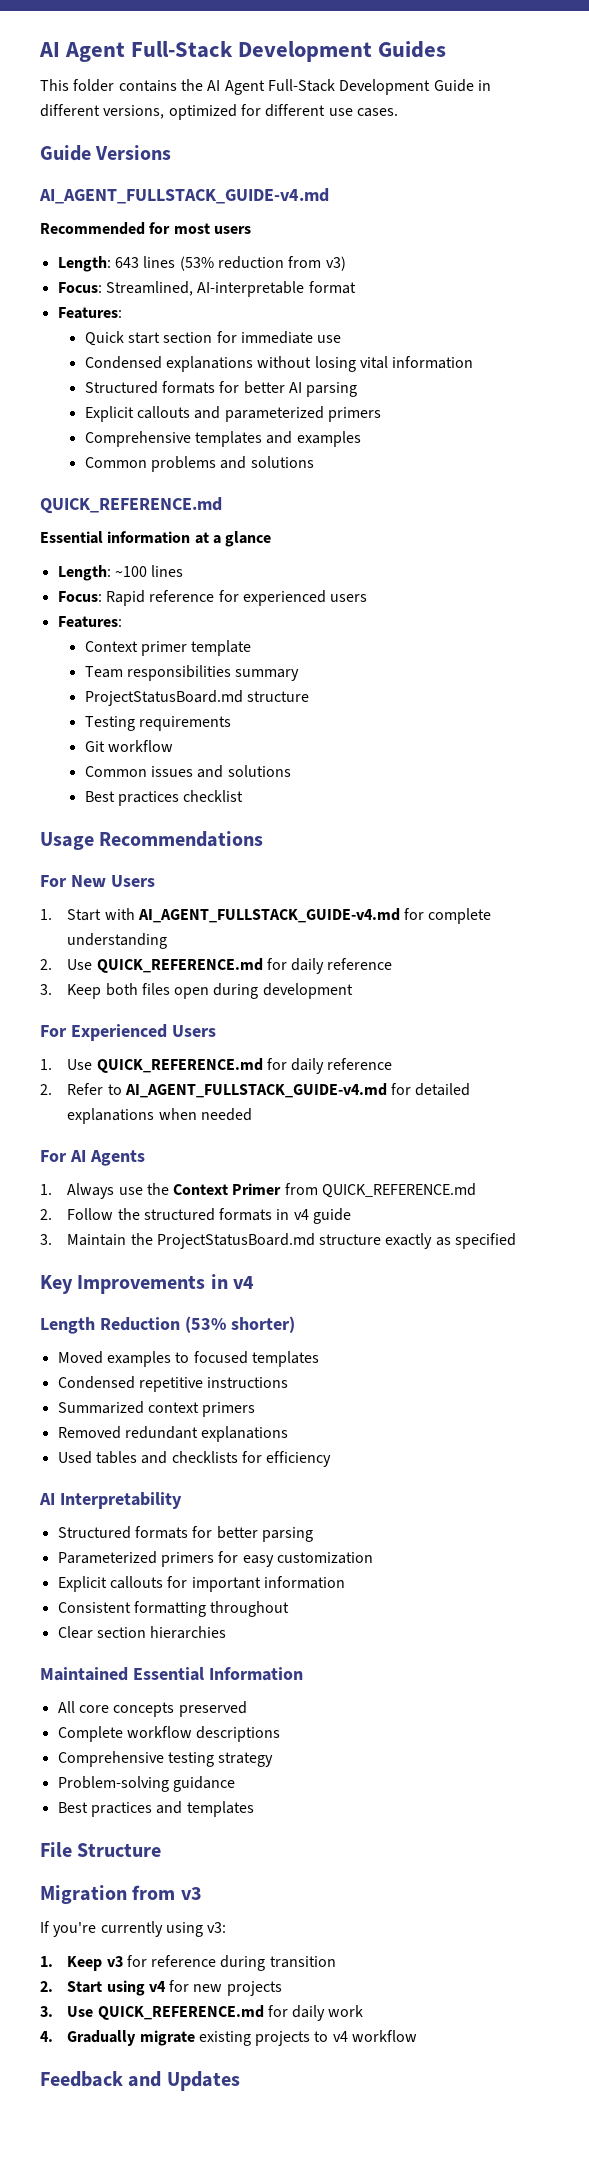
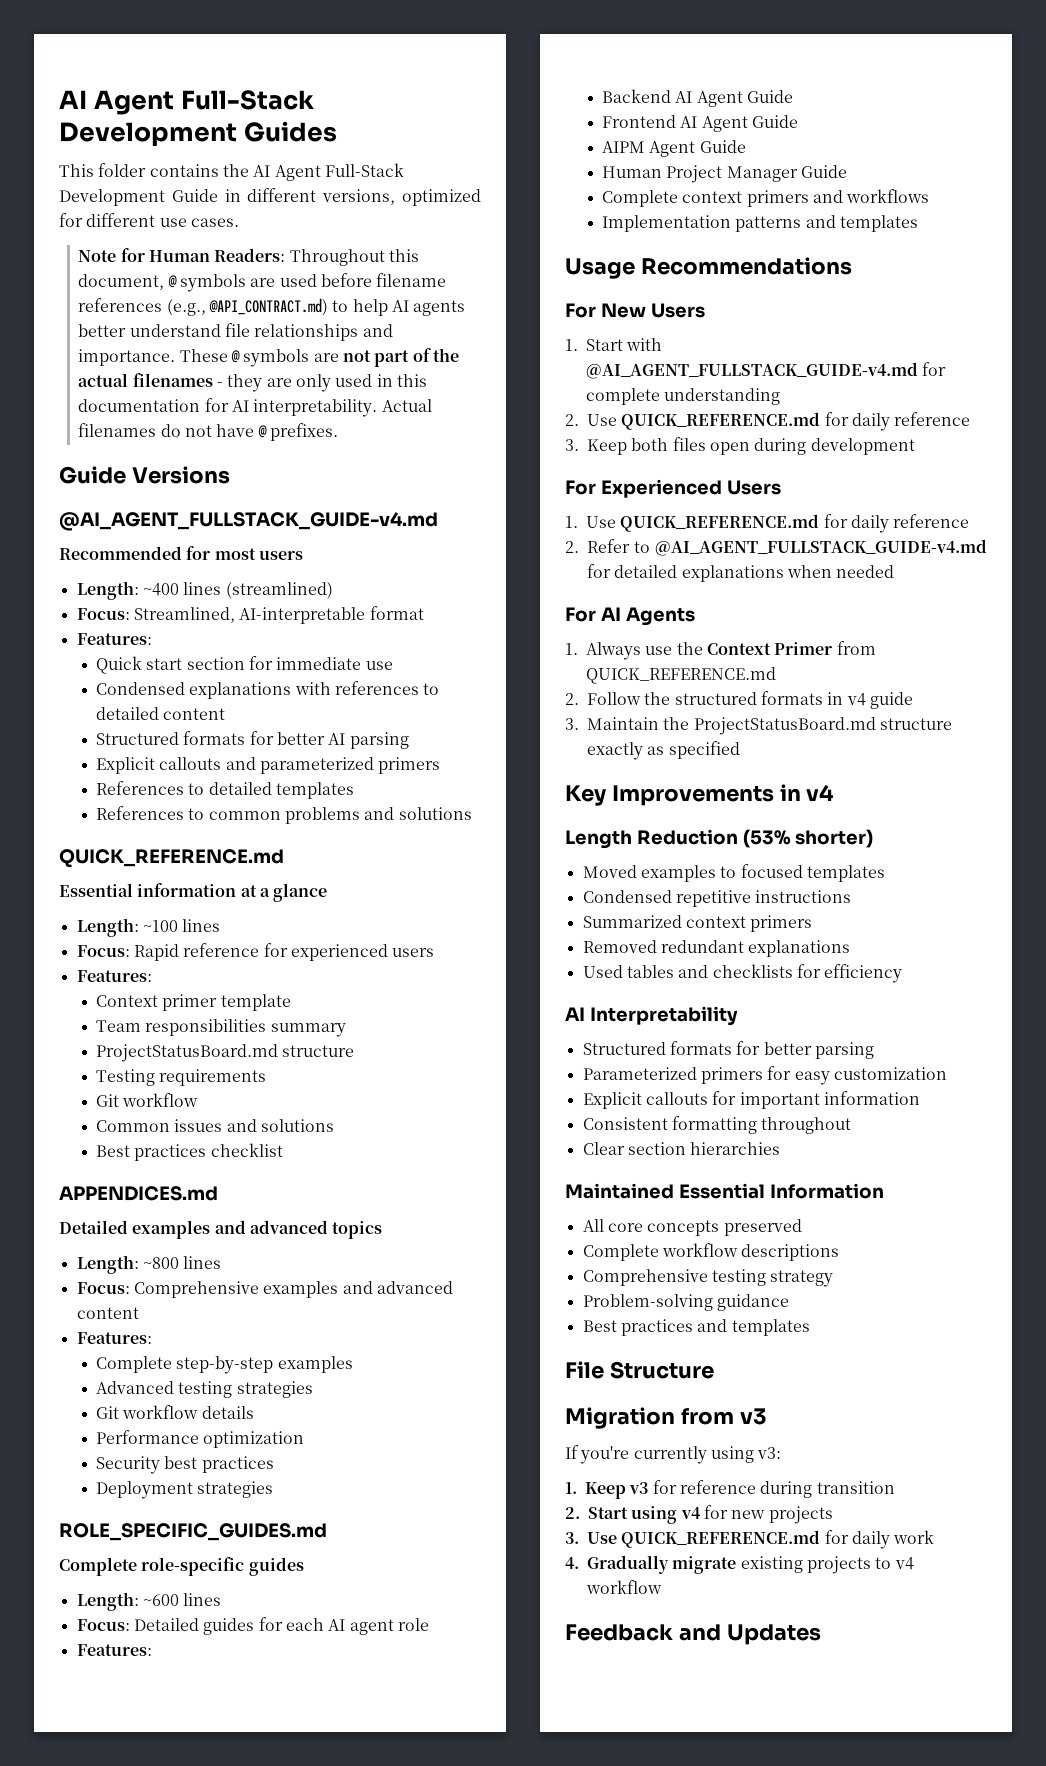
(398, 112) none -> [78,248,419,266] [78,273,447,292] [78,298,466,316] [78,323,393,341] [78,348,459,367] [78,373,427,392] [78,398,432,417] [78,423,338,441] // Note for Human Readers: Throughout this document, @ symbols are used before filename references (e.g., @API_CONTRACT.md) to help AI agents better understand file relationships and importance. These @ symbols are not part of the actual filenames - they are only used in this documentation for AI interpretability. Actual filenames do not have @ prefixes.
[39,188,329,204] AI_AGENT_FULLSTACK_GUIDE-v4.md -> [59,512,438,531] @AI_AGENT_FULLSTACK_GUIDE-v4.md
[114,256,346,271] 643 lines (53% reduction from v3) -> [142,582,333,599] ~400 lines (streamlined)
[257,356,474,372] without losing vital information -> [294,681,440,695] [95,707,226,720] with references to detailed content
[84,431,361,447] [84,457,147,468] Comprehensive templates and examples // Common -> [95,781,354,799] [95,806,281,820] References to detailed templates // References to common
(244, 796) none -> [59,1186,218,1201] [59,1220,383,1239] [76,1255,222,1274] [76,1281,453,1298] [76,1307,139,1319] [76,1332,152,1344] [95,1356,353,1374] [95,1381,313,1398] [95,1405,254,1419] [95,1430,305,1448] [95,1456,274,1474] [95,1481,274,1499] [59,1523,327,1541] [59,1557,304,1576] [76,1592,222,1611] [76,1617,429,1635] [76,1644,152,1656] [601,89,793,107] [601,115,798,132] [601,140,746,157] [601,165,847,183] [601,189,930,207] [601,215,918,232] // APPENDICES.md // Detailed examples and advanced topics // Length: ~800 lines // Focus: Comprehensive examples and advanced content // Features: // Complete step-by-step examples // Advanced testing strategies // Git workflow details // Performance optimization // Security best practices // Deployment strategies // ROLE_SPECIFIC_GUIDES.md // Complete role-specific guides // Length: ~600 lines // Focus: Detailed guides for each AI agent role // Features: // Backend AI Agent Guide // Frontend AI Agent Guide // AIPM Agent Guide // Human Project Manager Guide // Complete context primers and workflows // Implementation patterns and templates
[137,908,400,923] AI_AGENT_FULLSTACK_GUIDE-v4.md -> [586,362,918,379] @AI_AGENT_FULLSTACK_GUIDE-v4.md
[124,1083,387,1098] AI_AGENT_FULLSTACK_GUIDE-v4.md -> [655,539,987,556] @AI_AGENT_FULLSTACK_GUIDE-v4.md

